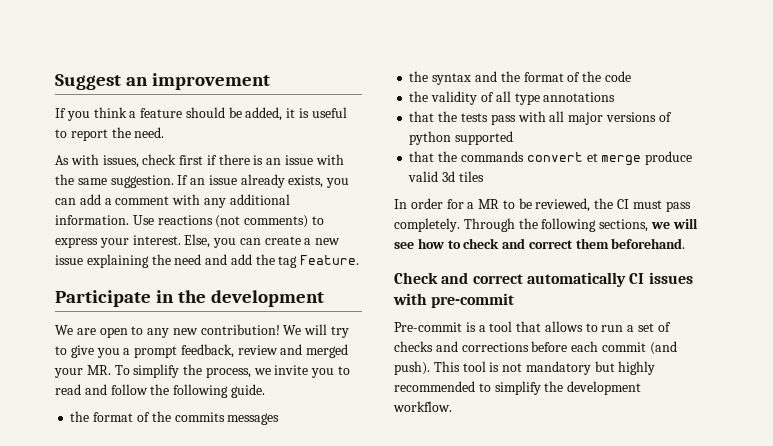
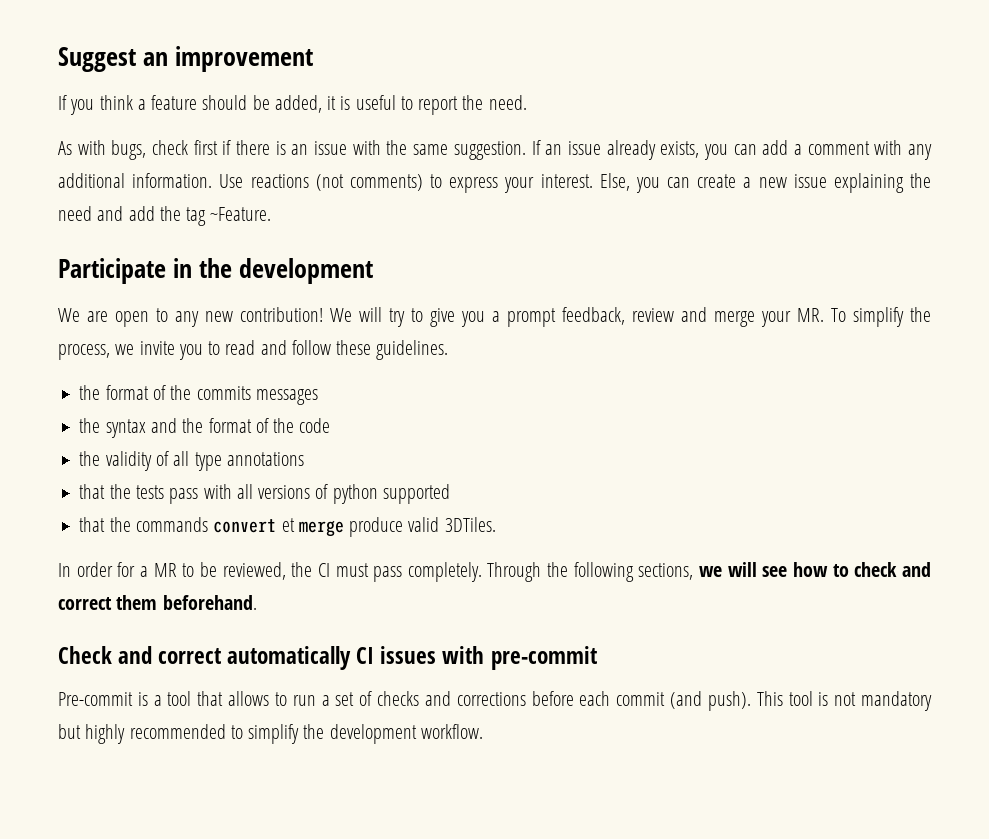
[102,155,139,168] issues, -> [111,140,147,160] bugs,
[300,255,360,265] Feature. -> [210,207,272,221] ~Feature.
[306,344,349,358] merged -> [714,311,756,327] merge
[150,384,265,398] the following guide. -> [336,340,449,360] these guidelines.
[568,112,604,125] major -> (253, 491) none
[442,171,484,182] 3d tiles -> [444,517,496,532] 3DTiles.

